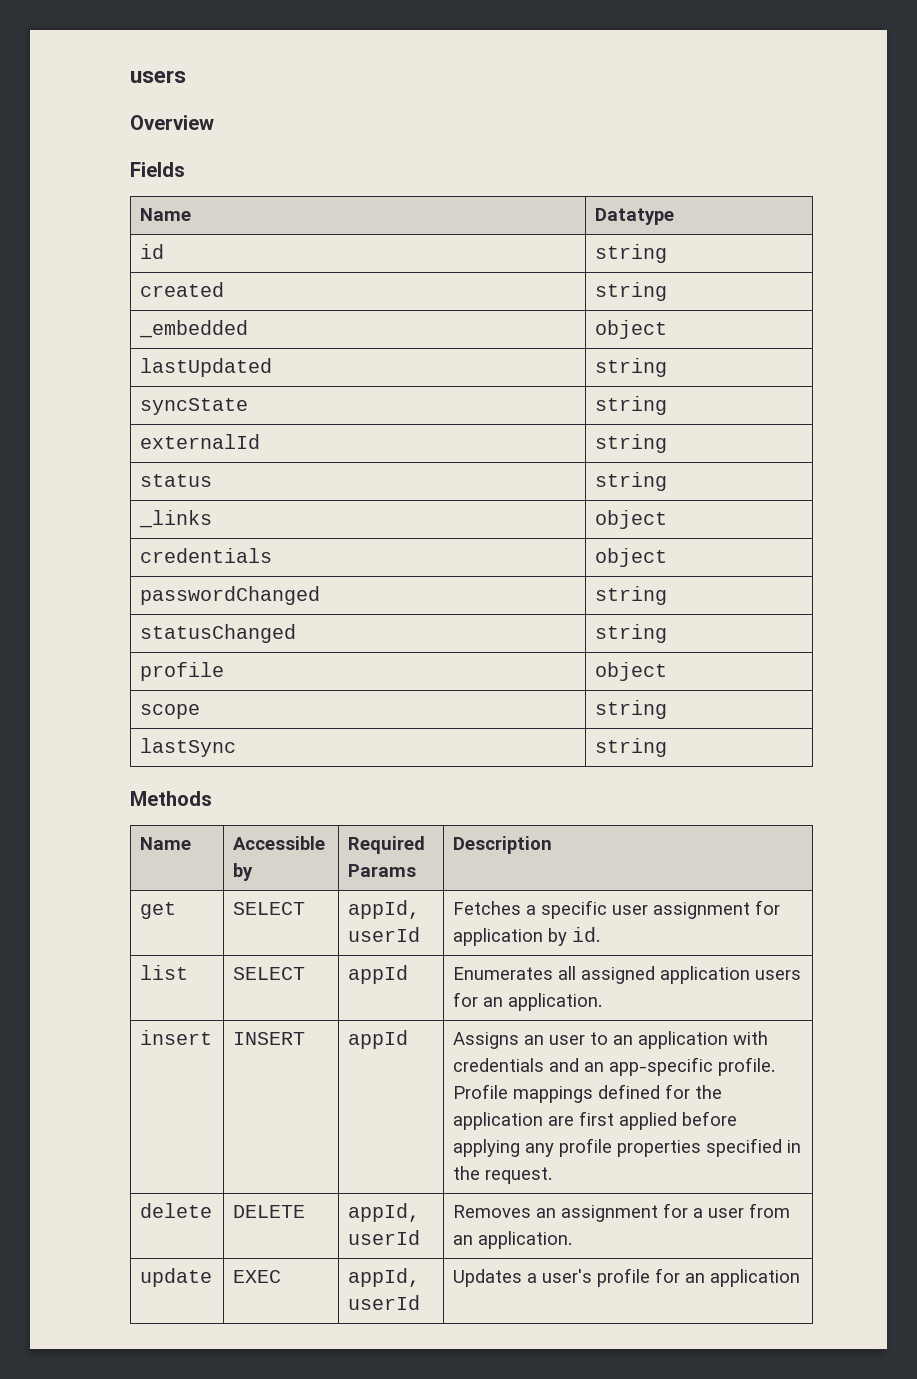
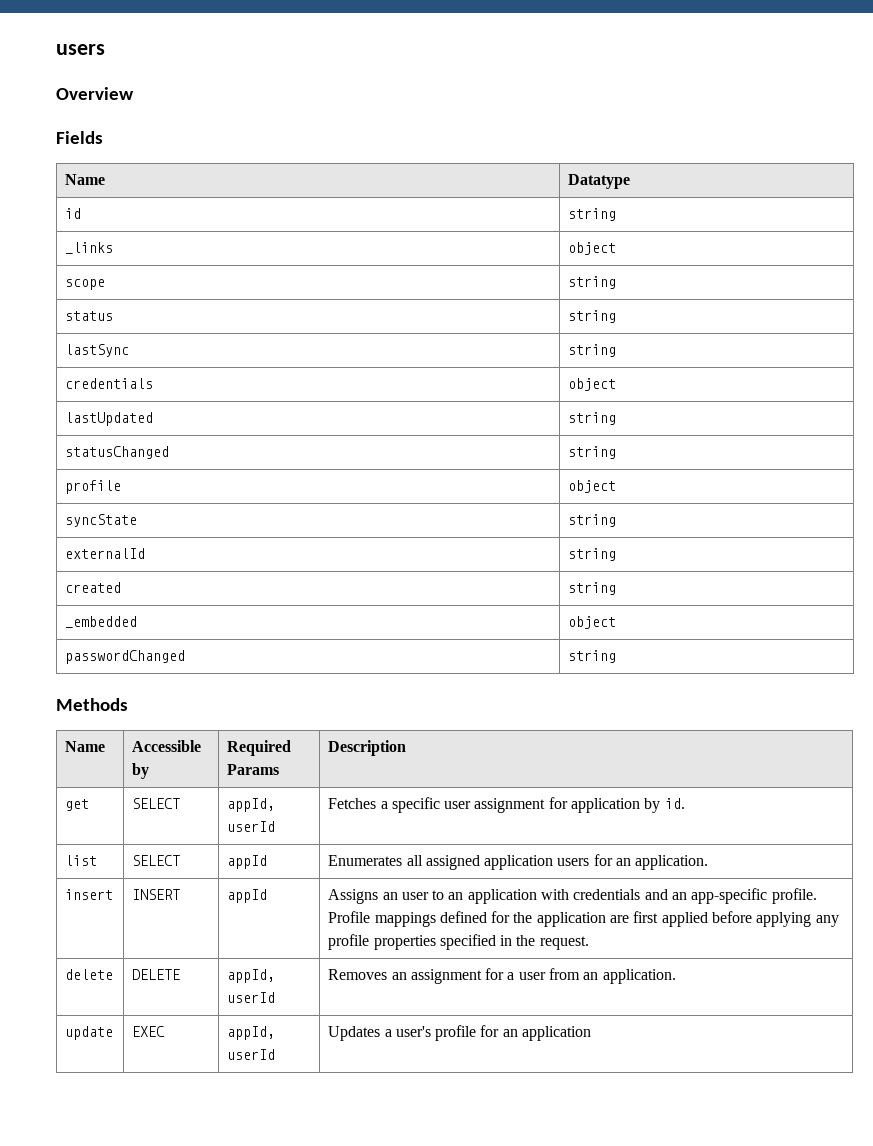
[140,282,225,297] [595,282,668,301] [139,320,249,338] [595,320,668,339] [140,358,273,377] [595,358,668,377] [140,398,249,415] [595,396,668,415] [140,434,261,449] created | string // _embedded | object // lastUpdated | string // syncState | string // externalId -> [65,242,114,254] [568,242,617,255] [65,279,106,290] _links | object // scope
[139,510,213,528] [595,510,668,529] _links | object -> [65,344,130,357] [568,344,617,357] lastSync | string
[140,586,321,605] passwordChanged -> [65,412,154,426] lastUpdated
[140,704,201,719] [595,700,668,719] [140,738,237,757] scope | string // lastSync -> [65,514,138,527] [568,514,617,527] [65,548,146,559] [568,548,617,561] [65,582,122,593] [568,582,617,595] [65,616,138,628] [568,616,617,629] [65,650,186,664] syncState | string // externalId | string // created | string // _embedded | object // passwordChanged

